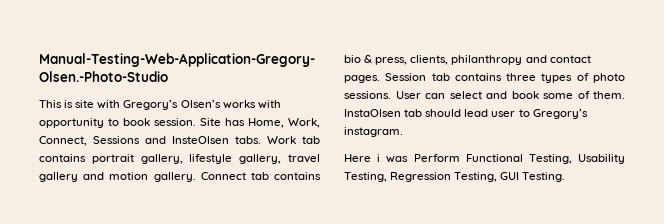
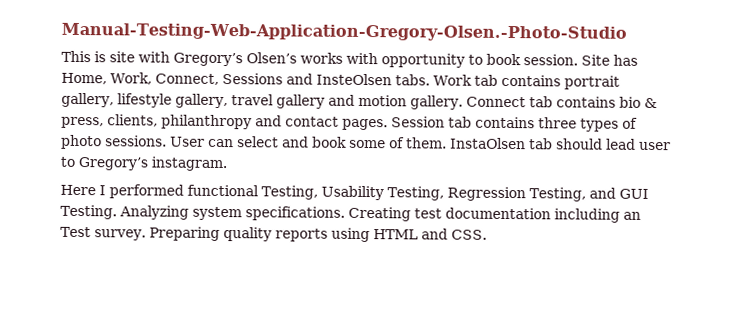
[377,154,523,163] i was Perform Functional -> [99,184,259,199] I performed functional
(498, 177) none -> [588,187,616,199] and
(566, 177) none -> [118,205,641,223] [60,226,487,243] Analyzing system specifications. Creating test documentation including an Test survey. Preparing quality reports using HTML and CSS.

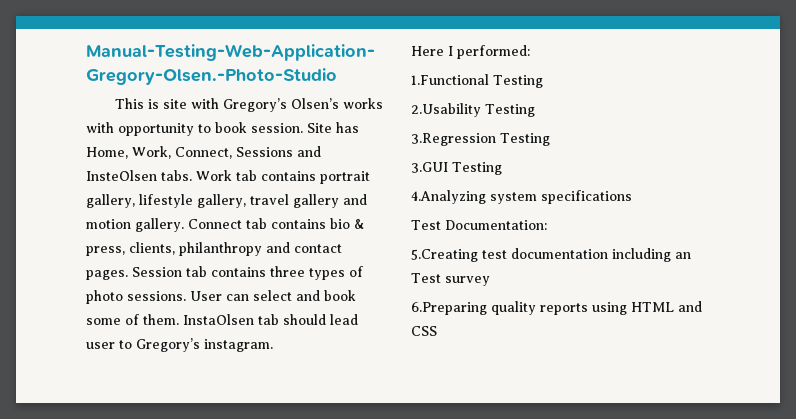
[109,184,649,202] [60,204,411,222] performed functional Testing, Usability Testing, Regression Testing, and GUI Testing. Analyzing system specifications. Creating -> [457,45,530,59] [411,74,543,88] [411,103,535,117] [411,133,550,146] [411,162,502,175] [411,190,632,204] [411,220,547,230] [411,249,478,262] performed: // 1.Functional Testing // 2.Usability Testing // 3.Regression Testing // 3.GUI Testing // 4.Analyzing system specifications // Test Documentation: // 5.Creating
[93,226,220,241] survey. Preparing -> [444,276,490,286] [411,302,487,315] survey // 6.Preparing
[450,229,487,240] CSS. -> [411,326,437,336] CSS

